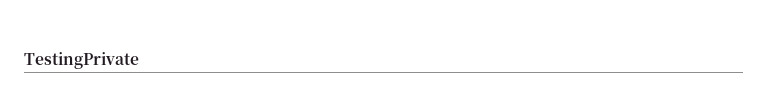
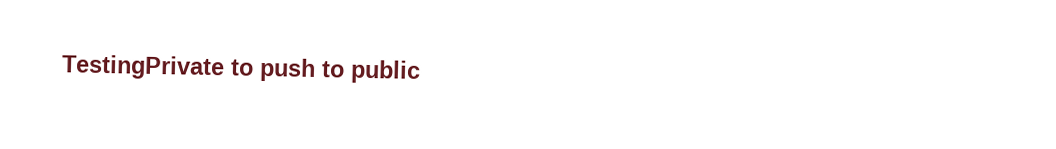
(139, 60) none -> [230,57,421,84] to push to public

